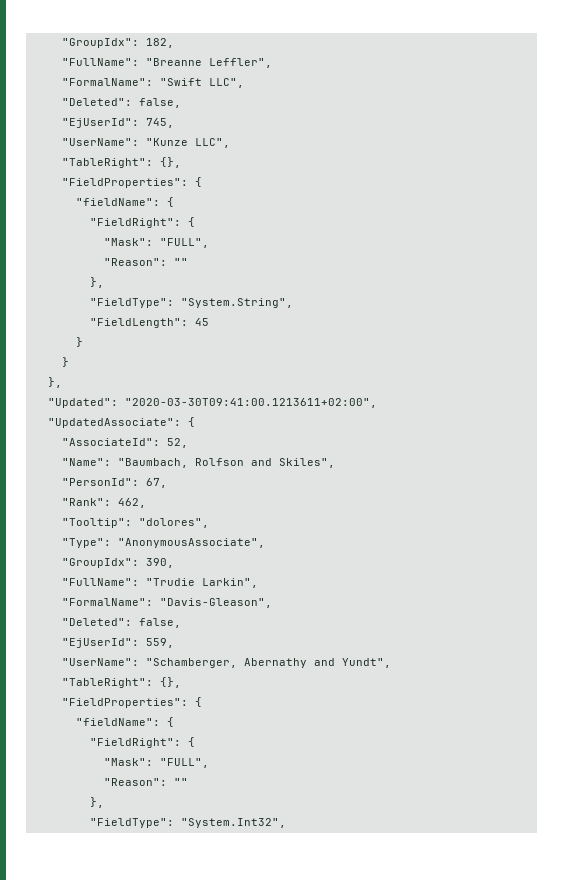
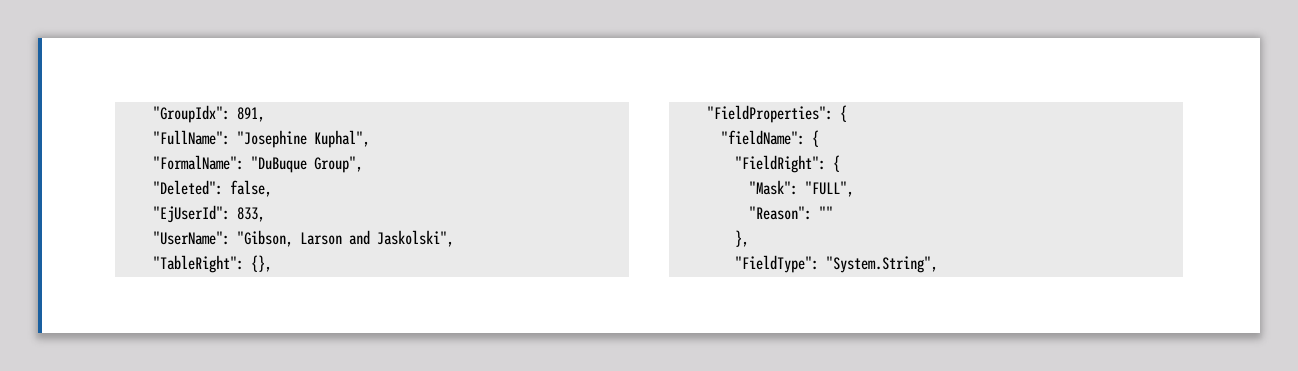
[61,38,174,48] [61,58,272,68] [61,78,244,88] [61,98,181,108] [61,118,174,128] [61,138,230,148] "GroupIdx": 182, // "FullName": "Breanne Leffler", // "FormalName": "Swift LLC", // "Deleted": false, // "EjUserId": 745, // "UserName": "Kunze LLC", -> [152,105,265,123] [152,130,370,148] [152,155,363,173] [152,180,272,197] [152,205,265,223] [152,230,454,247] "GroupIdx": 891, // "FullName": "Josephine Kuphal", // "FormalName": "DuBuque Group", // "Deleted": false, // "EjUserId": 833, // "UserName": "Gibson, Larson and Jaskolski",
[89,318,209,328] [75,337,83,347] [61,357,69,367] [47,377,62,388] [47,398,377,408] [47,417,195,428] [61,438,188,448] [61,458,335,468] [61,478,167,488] [61,498,146,508] [61,518,209,528] [61,538,265,548] [61,558,174,568] [61,578,258,588] [61,598,272,608] [61,618,181,628] [61,638,174,648] [61,658,391,668] [61,677,181,688] [61,697,202,708] [75,717,174,727] [89,737,195,748] [103,758,209,768] [103,778,188,786] [89,797,104,808] [89,818,286,828] // "FieldLength": 45 // } // } // }, // "Updated": "2020-03-30T09:41:00.1213611+02:00", // "UpdatedAssociate": { // "AssociateId": 52, // "Name": "Baumbach, Rolfson and Skiles", // "PersonId": 67, // "Rank": 462, // "Tooltip": "dolores", // "Type": "AnonymousAssociate", // "GroupIdx": 390, // "FullName": "Trudie Larkin", // "FormalName": "Davis-Gleason", // "Deleted": false, // "EjUserId": 559, // "UserName": "Schamberger, Abernathy and Yundt", // "TableRight": {}, // "FieldProperties": { // "fieldName": { // "FieldRight": { // "Mask": "FULL", // "Reason": "" // }, // "FieldType": "System.Int32", -> (938, 264) none

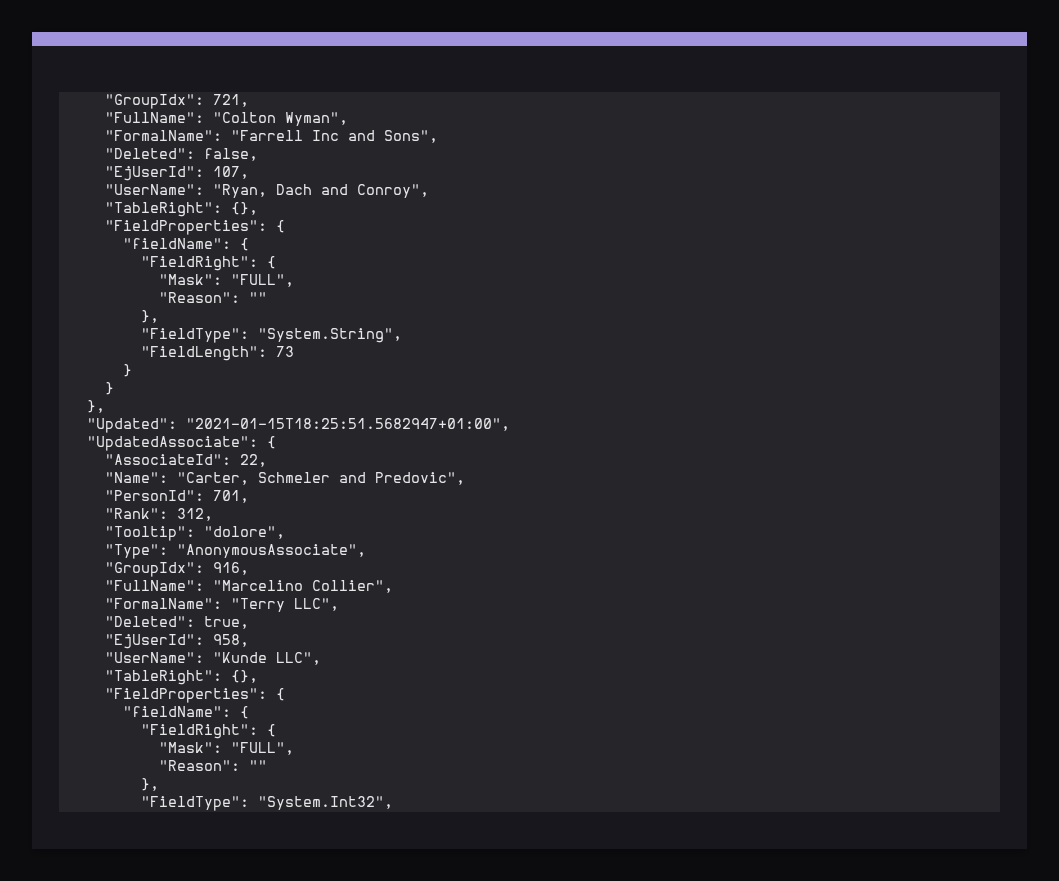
[152,105,265,123] [152,130,370,148] [152,155,363,173] "GroupIdx": 891, // "FullName": "Josephine Kuphal", // "FormalName": "DuBuque Group", -> [104,94,249,109] [104,112,348,126] [104,130,438,143] "GroupIdx": 721, // "FullName": "Colton Wyman", // "FormalName": "Farrell Inc and Sons",
[236,207,265,222] [152,230,454,247] 833, // "UserName": "Gibson, Larson and Jaskolski", -> [212,166,249,179] [104,184,429,198] 107, // "UserName": "Ryan, Dach and Conroy",
(938, 264) none -> [140,346,294,361] [122,364,132,377] [104,382,114,395] [86,400,105,413] [86,418,510,433] [86,436,276,451] [104,454,267,467] [104,472,465,485] [104,490,249,503] [104,508,213,521] [104,526,285,541] [104,544,366,559] [104,562,249,577] [104,580,393,593] [104,598,339,612] [104,616,249,629] [104,634,249,649] [104,652,321,665] [104,670,258,685] [104,688,285,703] [122,706,249,719] [140,724,276,739] [158,742,294,755] [158,760,267,771] [140,778,159,791] [140,796,393,811] // "FieldLength": 73 // } // } // }, // "Updated": "2021-01-15T18:25:51.5682947+01:00", // "UpdatedAssociate": { // "AssociateId": 22, // "Name": "Carter, Schmeler and Predovic", // "PersonId": 701, // "Rank": 312, // "Tooltip": "dolore", // "Type": "AnonymousAssociate", // "GroupIdx": 916, // "FullName": "Marcelino Collier", // "FormalName": "Terry LLC", // "Deleted": true, // "EjUserId": 958, // "UserName": "Kunde LLC", // "TableRight": {}, // "FieldProperties": { // "fieldName": { // "FieldRight": { // "Mask": "FULL", // "Reason": "" // }, // "FieldType": "System.Int32",

